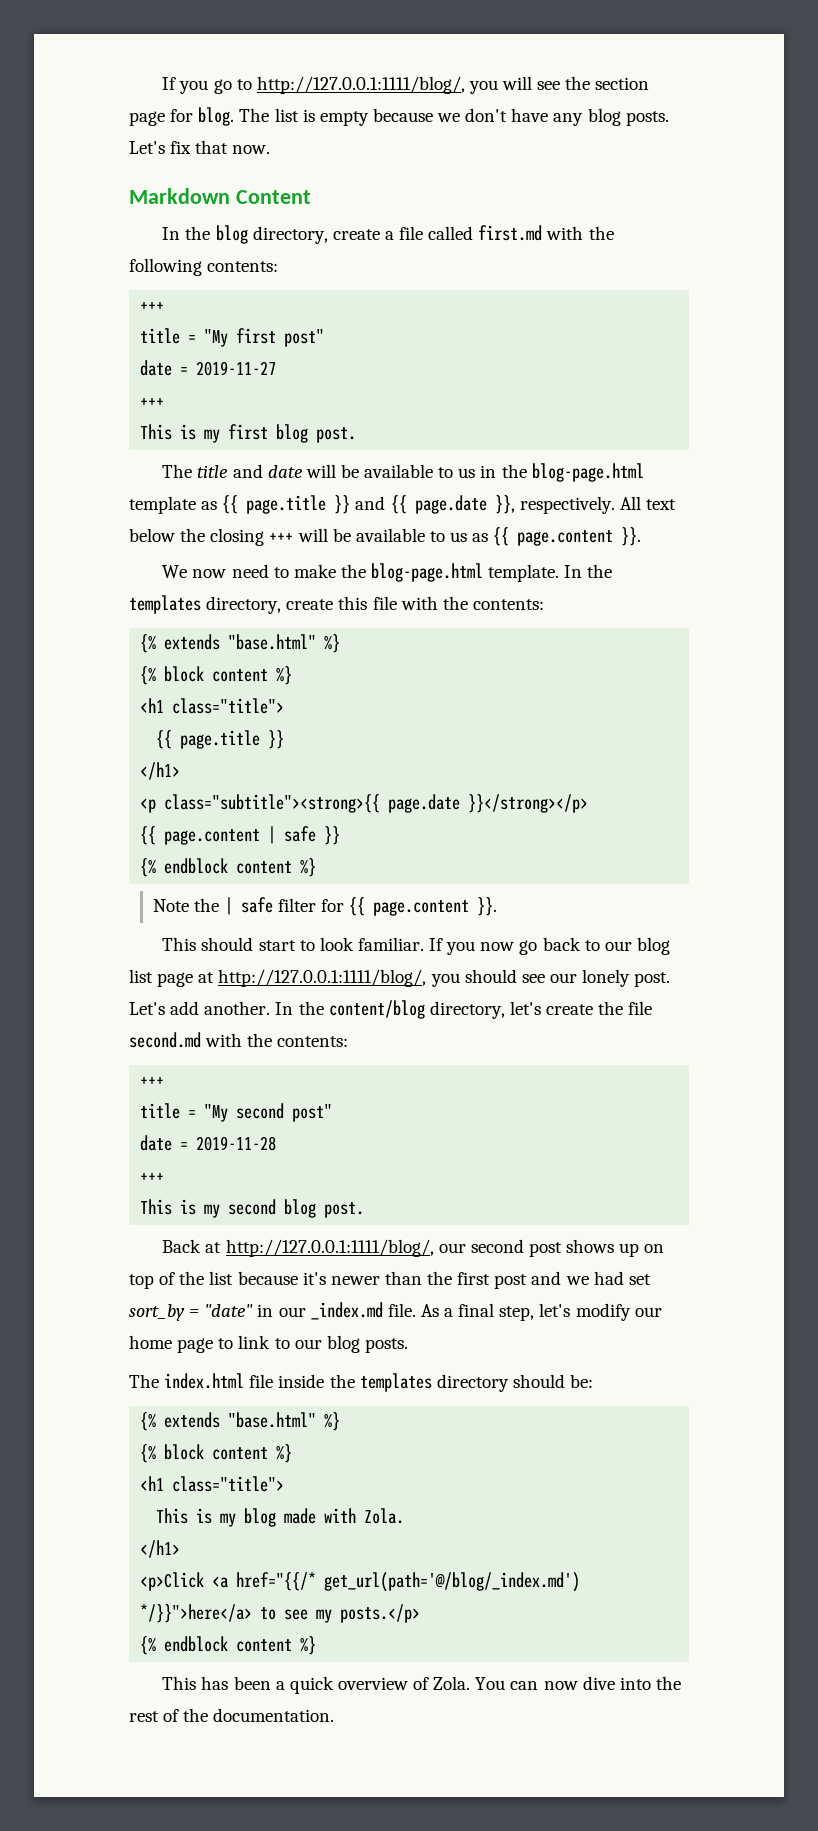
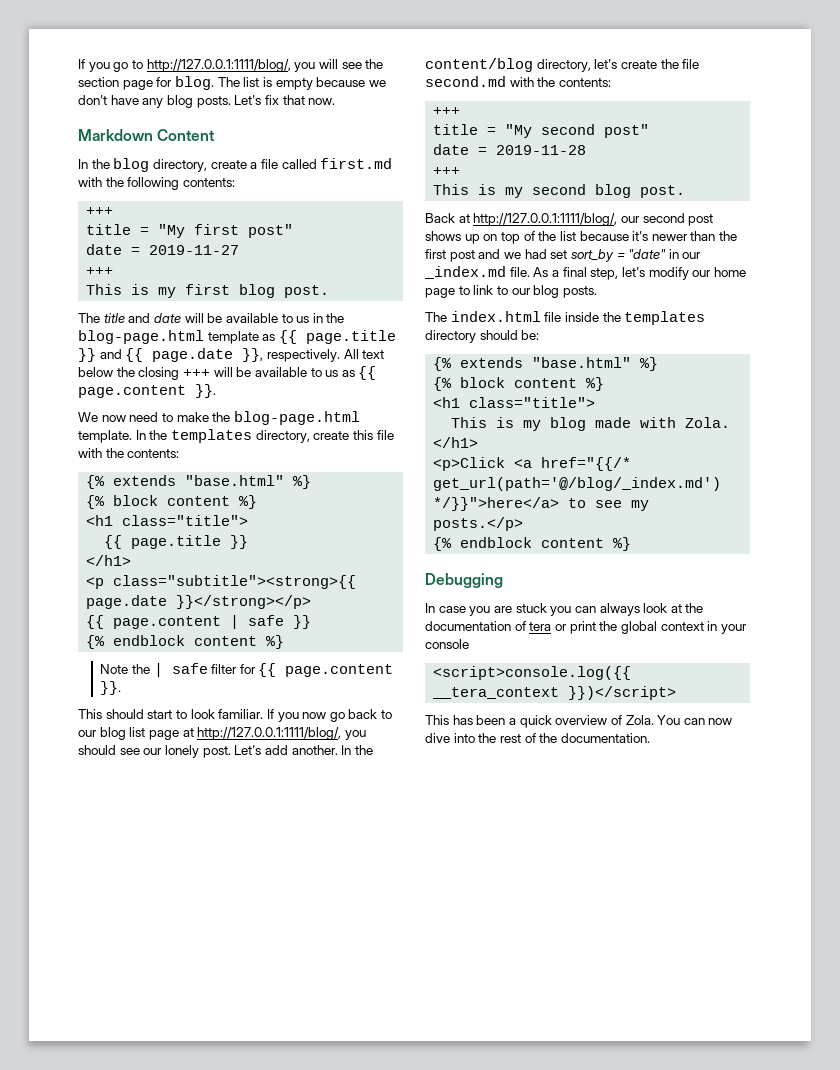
(317, 1645) none -> [425,573,503,588] [425,603,704,616] [425,621,747,634] [425,639,469,649] [433,666,632,680] [432,686,677,700] // Debugging // In case you are stuck you can always look at the documentation of tera or print the global context in your console // <script>console.log({{ __tera_context }})</script>

